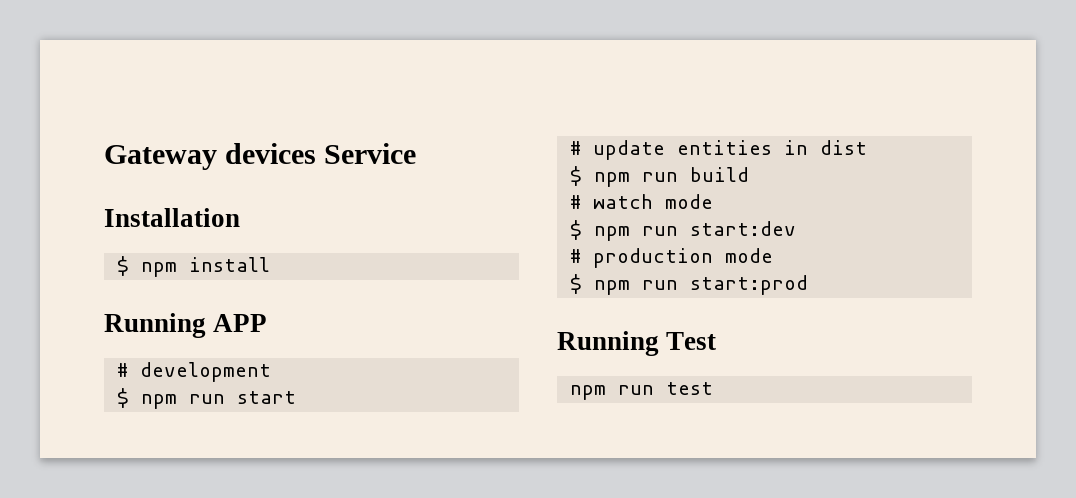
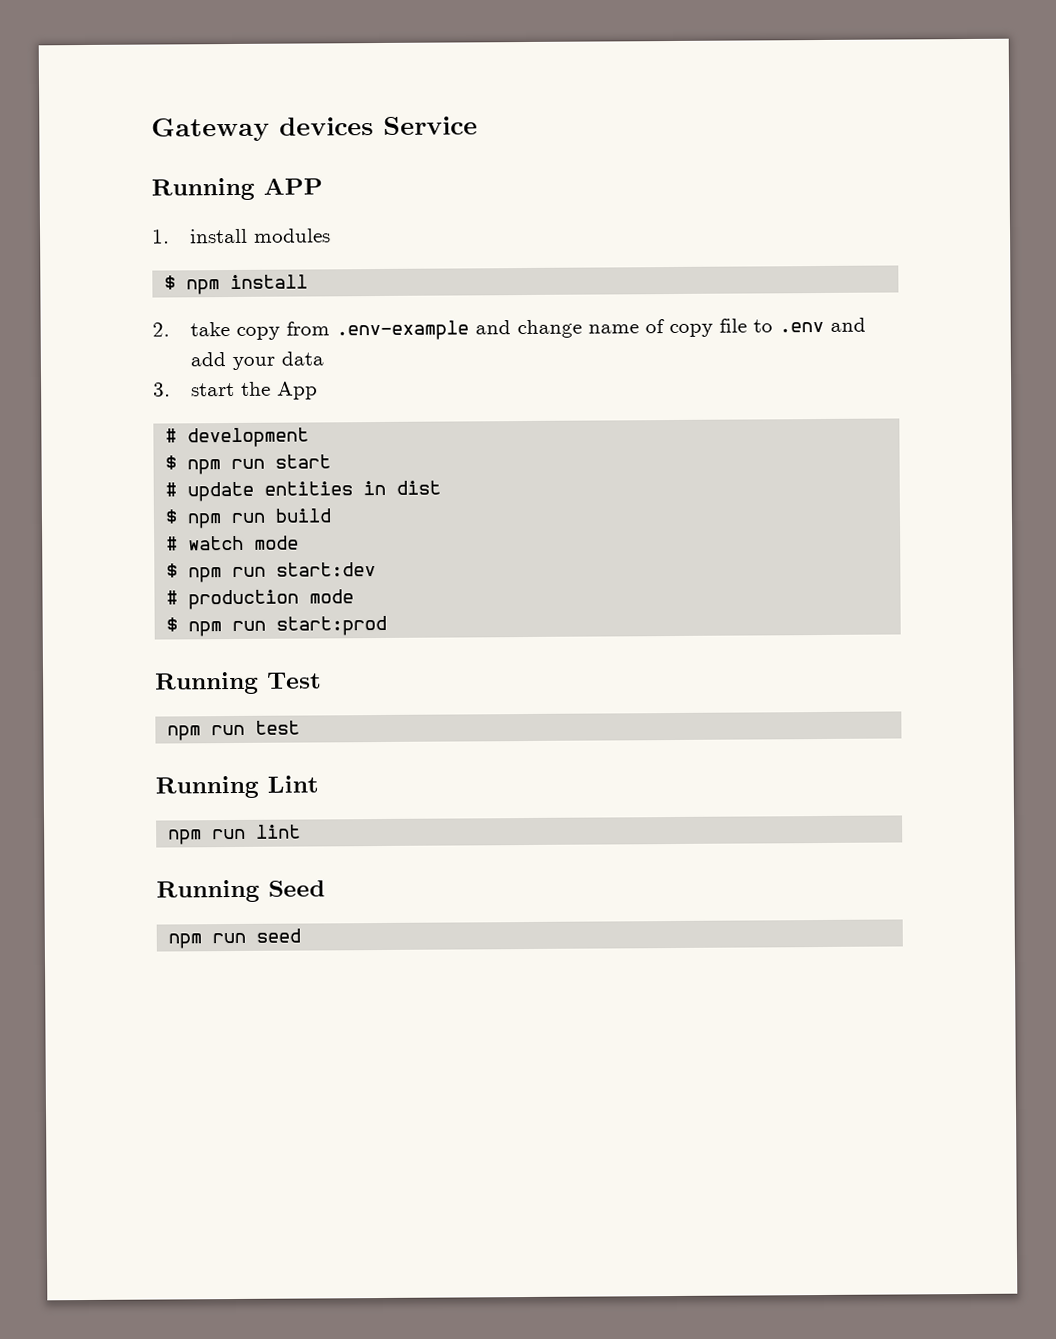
[104,208,240,227] [116,256,270,277] [104,313,268,338] Installation // $ npm install // Running APP -> [151,177,323,201] [151,228,331,244] [164,274,309,295] [152,317,866,341] [189,351,324,371] [153,381,318,400] Running APP // 1. install modules // $ npm install // 2. take copy from .env-example and change name of copy file to .env and add your data // 3. start the App
(713, 388) none -> [155,775,319,799] [168,824,302,845] [156,879,325,903] [168,928,302,949] // Running Lint // npm run lint // Running Seed // npm run seed

